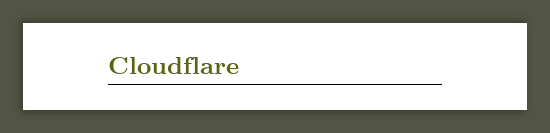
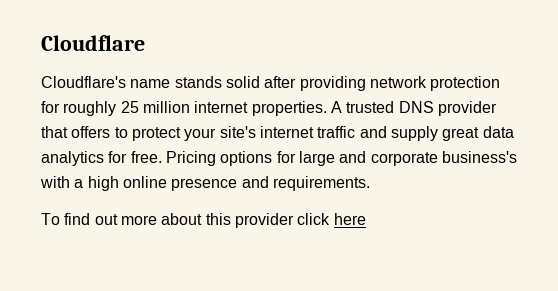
(239, 65) none -> [41,76,501,91] [41,101,497,116] [41,126,514,141] [41,151,517,166] [40,176,370,191] [41,213,366,228] // Cloudflare's name stands solid after providing network protection for roughly 25 million internet properties. A trusted DNS provider that offers to protect your site's internet traffic and supply great data analytics for free. Pricing options for large and corporate business's with a high online presence and requirements. // To find out more about this provider click here

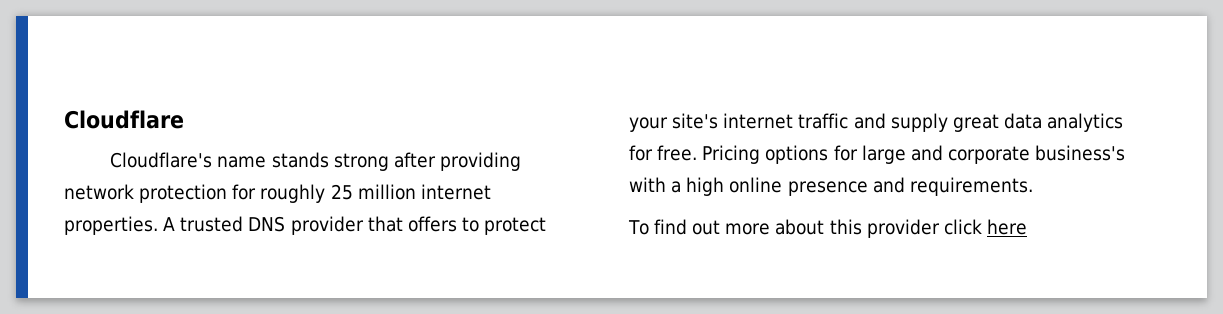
[225,76,260,88] solid -> [333,153,389,171] strong

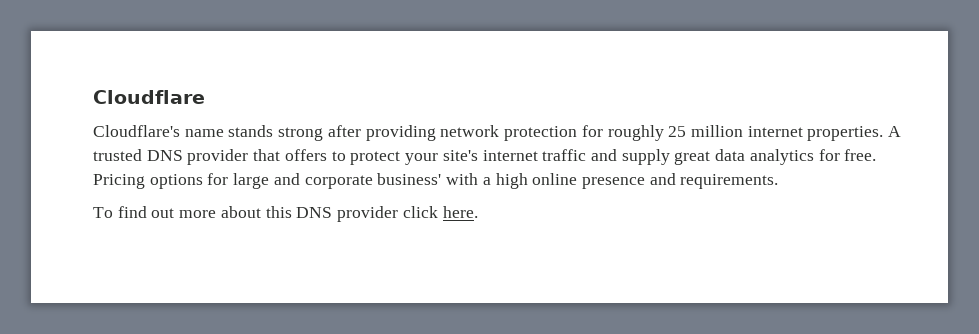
[1035,145,1126,161] business's -> [377,173,442,185] business'
(862, 227) none -> [296,207,333,218] DNS
[987,219,1028,235] here -> [442,206,478,218] here.

